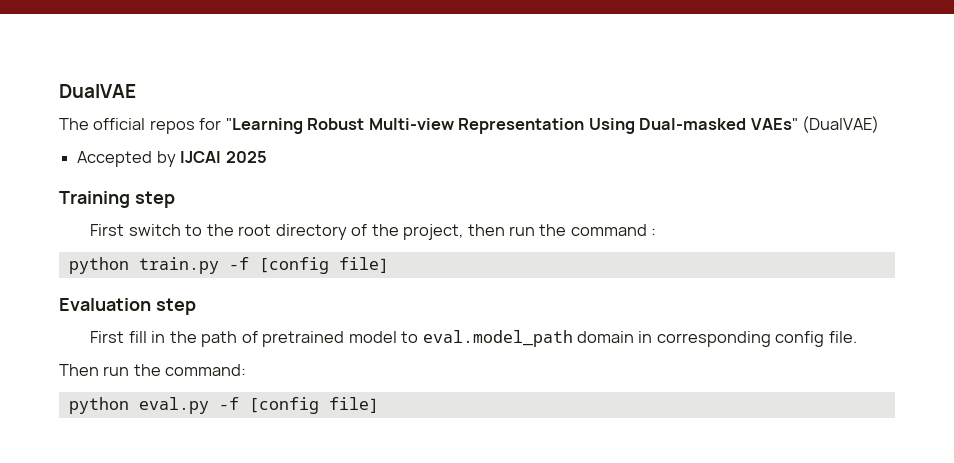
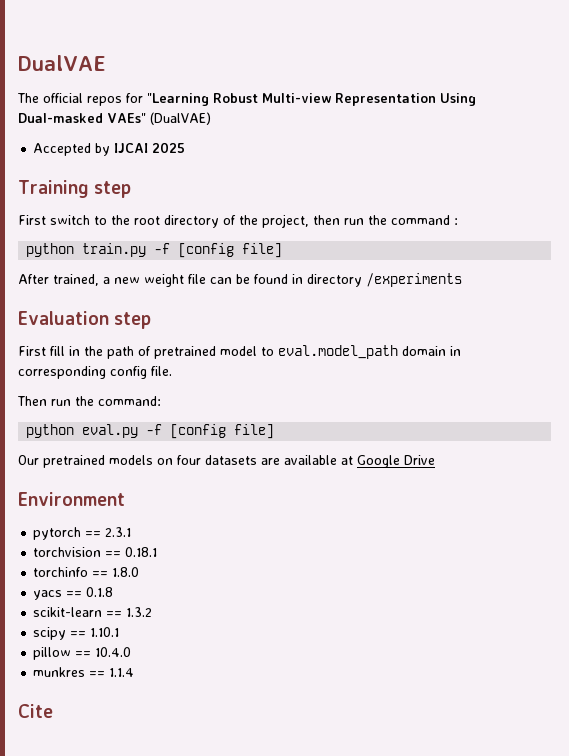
(389, 265) none -> [18,273,462,287] // After trained, a new weight file can be found in directory /experiments
(379, 405) none -> [18,455,435,468] [18,492,125,506] [33,527,132,540] [33,547,158,557] [33,567,140,577] [33,587,114,600] [33,607,153,617] [33,627,120,640] [33,647,132,660] [33,667,135,677] [18,704,53,718] // Our pretrained models on four datasets are available at Google Drive // Environment // pytorch == 2.3.1 // torchvision == 0.18.1 // torchinfo == 1.8.0 // yacs == 0.1.8 // scikit-learn == 1.3.2 // scipy == 1.10.1 // pillow == 10.4.0 // munkres == 1.1.4 // Cite

